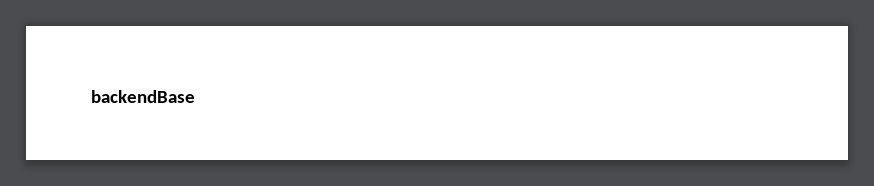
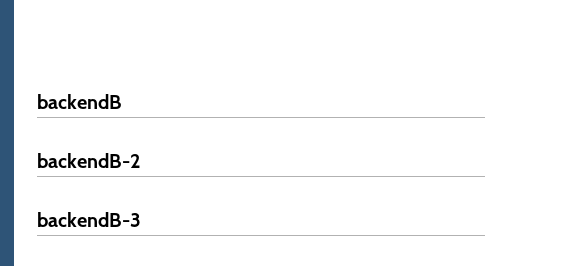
[91,90,195,103] backendBase -> [37,94,122,109] [37,153,141,168] [37,212,141,227] backendB // backendB-2 // backendB-3

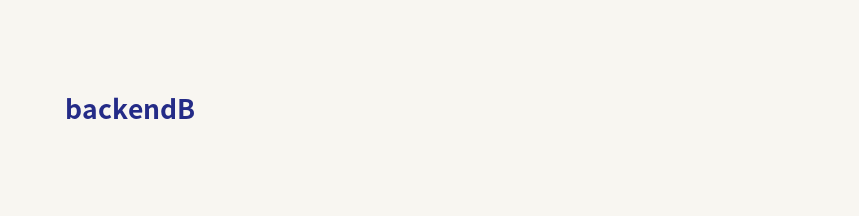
[37,153,141,168] [37,212,141,227] // backendB-2 // backendB-3 -> (195, 108) none

